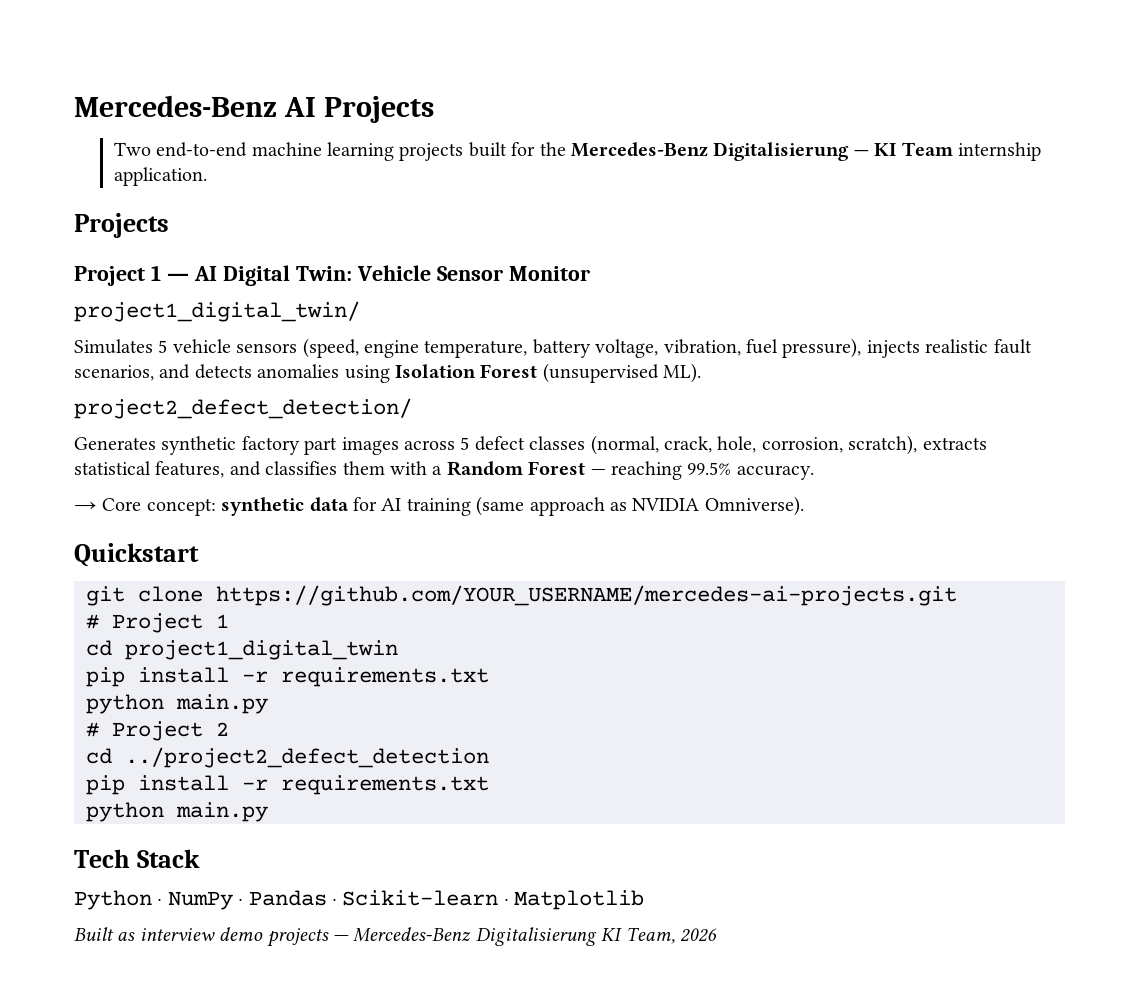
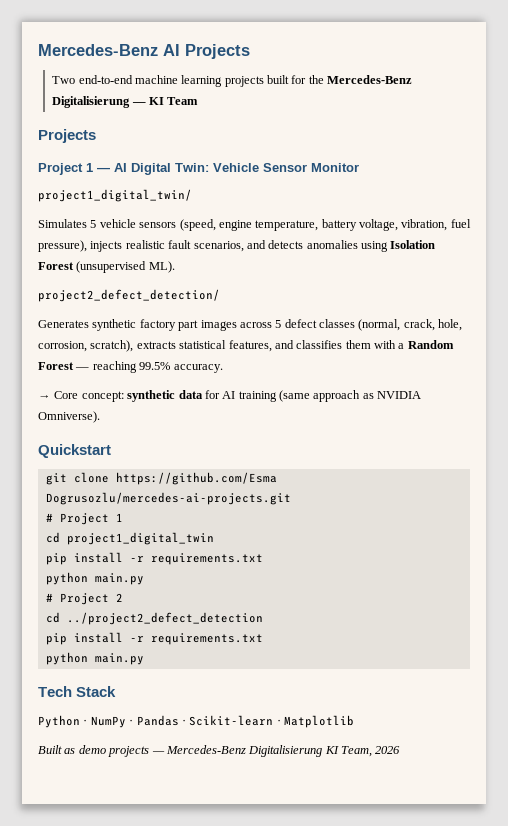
[958,142,1042,161] [113,167,207,186] internship application. -> (199, 101) none
[216,585,957,606] https://github.com/YOUR_USERNAME/mercedes-ai-projects.git -> [115,472,277,485] [45,492,291,505] https://github.com/Esma Dogrusozlu/mercedes-ai-projects.git
[139,928,215,941] interview -> (76, 751) none

